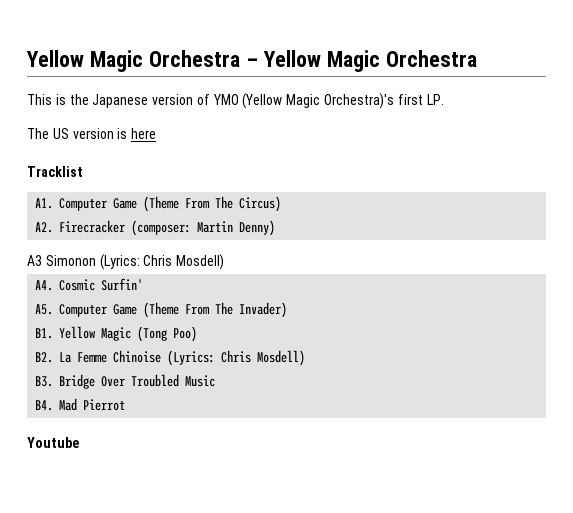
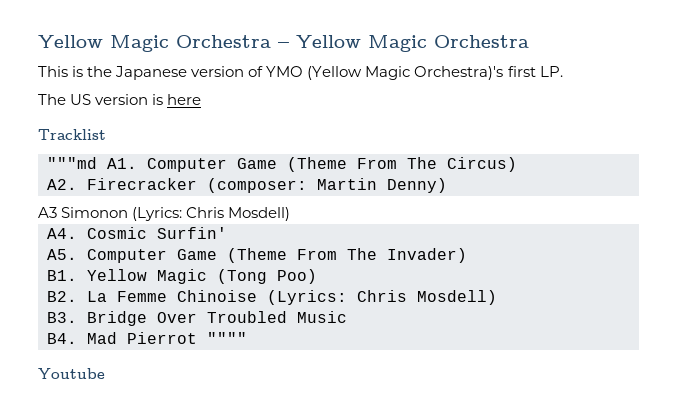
(83, 171) none -> [47,157,97,169] """md
(126, 405) none -> [207,332,247,344] """"

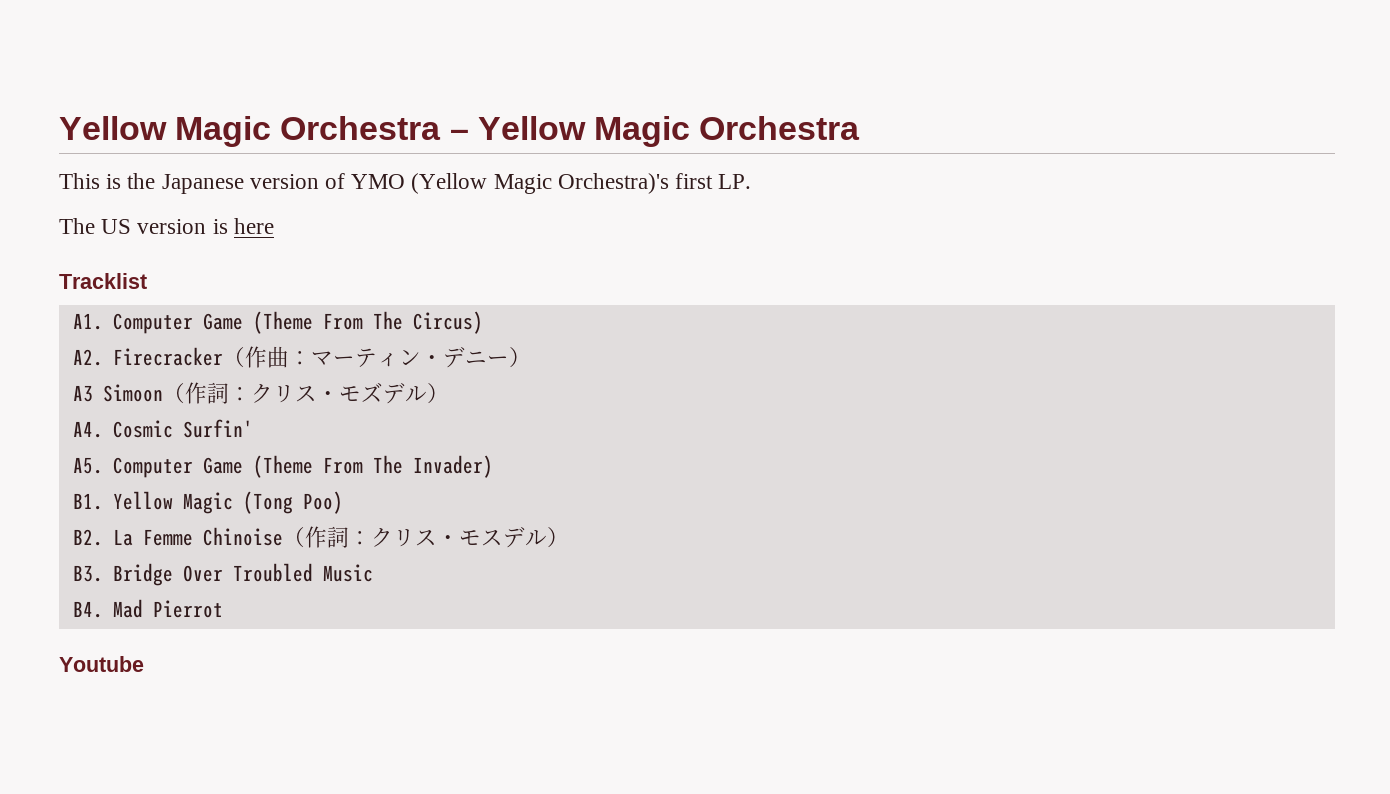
[47,157,97,169] """md -> (147, 281) none
[207,178,447,193] [38,207,291,221] (composer: Martin Denny) // A3 Simonon (Lyrics: Chris Mosdell) -> [222,346,531,368] [72,382,449,404] （作曲：マーティン・デニー） // A3 Simoon（作詞：クリス・モズデル）
[267,290,497,305] (Lyrics: Chris Mosdell) -> [282,526,569,548] （作詞：クリス・モスデル）
[207,332,247,344] """" -> (223, 609) none

